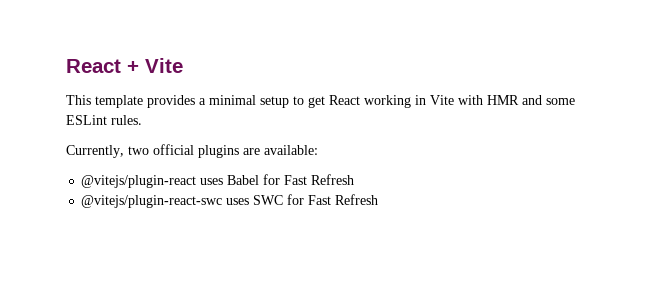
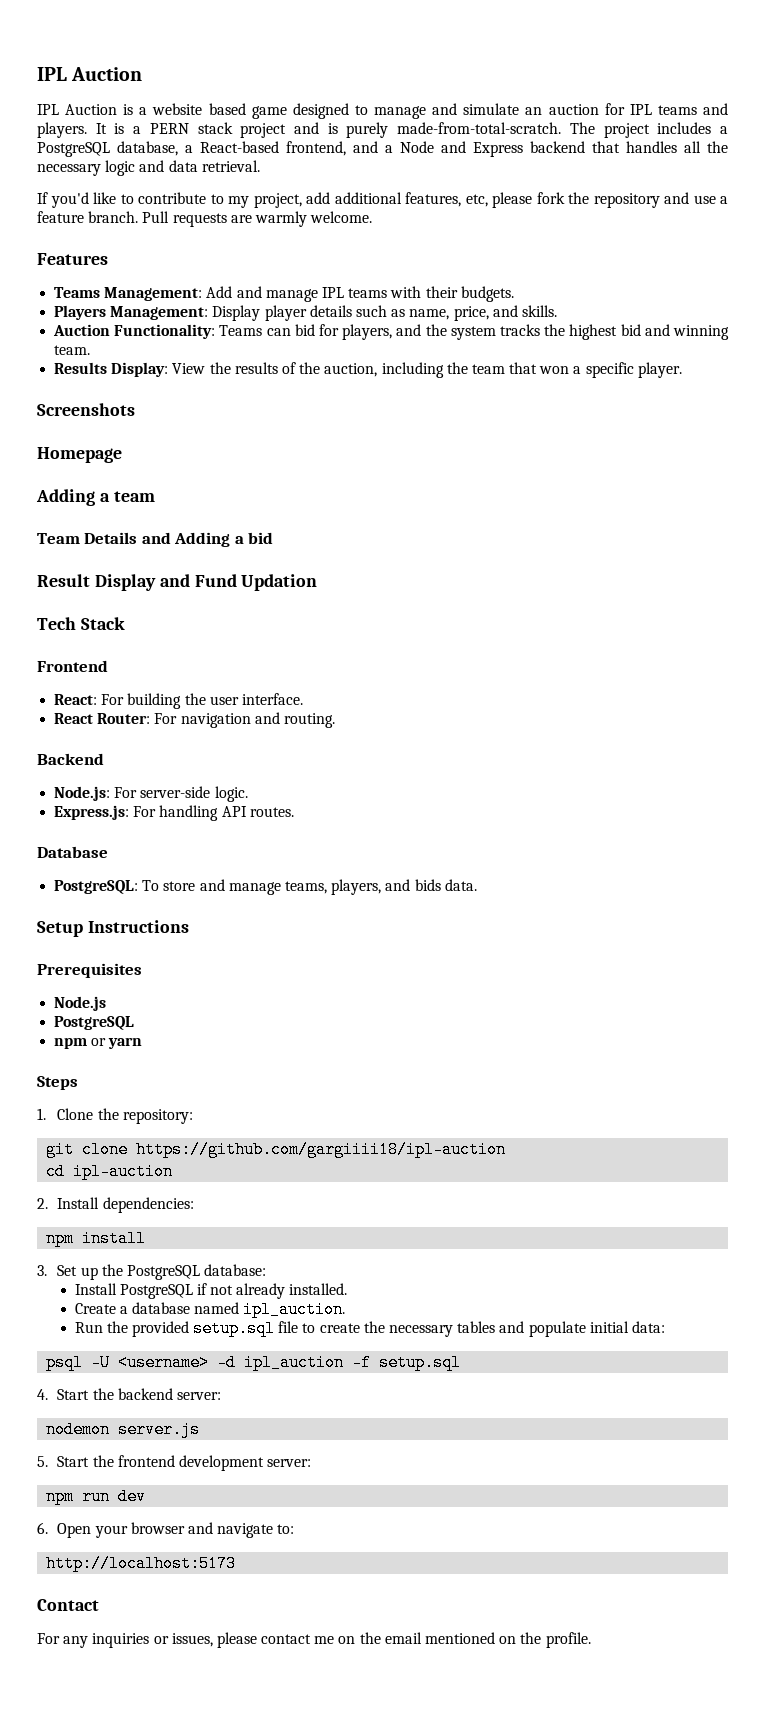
[66,58,183,73] [66,95,575,108] [66,115,142,125] [66,144,318,158] [81,174,355,188] [81,194,379,208] React + Vite // This template provides a minimal setup to get React working in Vite with HMR and some ESLint rules. // Currently, two official plugins are available: // @vitejs/plugin-react uses Babel for Fast Refresh // @vitejs/plugin-react-swc uses SWC for Fast Refresh -> [37,67,143,81] [37,103,729,119] [37,122,728,138] [37,141,728,157] [37,160,260,176] [37,192,728,208] [37,211,373,227] [37,253,108,265] [54,286,514,302] [54,305,557,321] [53,324,730,340] [54,345,91,355] [54,362,682,378] [37,403,135,416] [37,447,122,463] [36,489,155,506] [37,532,274,547] [37,574,318,591] [37,617,125,630] [37,660,108,672] [54,693,303,709] [54,712,335,728] [37,753,104,765] [54,786,248,802] [54,805,294,821] [37,846,108,858] [54,879,477,895] [37,920,189,937] [37,963,142,978] [54,996,107,1011] [54,1016,135,1030] [54,1037,143,1049] [37,1076,78,1090] [37,1108,193,1124] [46,1141,507,1158] [46,1163,174,1180] [37,1197,194,1213] [46,1230,147,1247] [37,1264,267,1280] [74,1283,348,1299] [74,1301,346,1318] [74,1320,665,1337] [46,1354,462,1371] [37,1388,222,1400] [46,1421,201,1438] [37,1455,312,1471] [46,1488,147,1505] [37,1522,295,1538] [46,1555,237,1572] [37,1599,99,1611] [37,1632,591,1648] IPL Auction // IPL Auction is a website based game designed to manage and simulate an auction for IPL teams and players. It is a PERN stack project and is purely made-from-total-scratch. The project includes a PostgreSQL database, a React-based frontend, and a Node and Express backend that handles all the necessary logic and data retrieval. // If you'd like to contribute to my project, add additional features, etc, please fork the repository and use a feature branch. Pull requests are warmly welcome. // Features // Teams Management: Add and manage IPL teams with their budgets. // Players Management: Display player details such as name, price, and skills. // Auction Functionality: Teams can bid for players, and the system tracks the highest bid and winning team. // Results Display: View the results of the auction, including the team that won a specific player. // Screenshots // Homepage // Adding a team // Team Details and Adding a bid // Result Display and Fund Updation // Tech Stack // Frontend // React: For building the user interface. // React Router: For navigation and routing. // Backend // Node.js: For server-side logic. // Express.js: For handling API routes. // Database // PostgreSQL: To store and manage teams, players, and bids data. // Setup Instructions // Prerequisites // Node.js // PostgreSQL // npm or yarn // Steps // 1. Clone the repository: // git clone https://github.com/gargiiii18/ipl-auction // cd ipl-auction // 2. Install dependencies: // npm install // 3. Set up the PostgreSQL database: // Install PostgreSQL if not already installed. // Create a database named ipl_auction. // Run the provided setup.sql file to create the necessary tables and populate initial data: // psql -U <username> -d ipl_auction -f setup.sql // 4. Start the backend server: // nodemon server.js // 5. Start the frontend development server: // npm run dev // 6. Open your browser and navigate to: // http://localhost:5173 // Contact // For any inquiries or issues, please contact me on the email mentioned on the profile.

